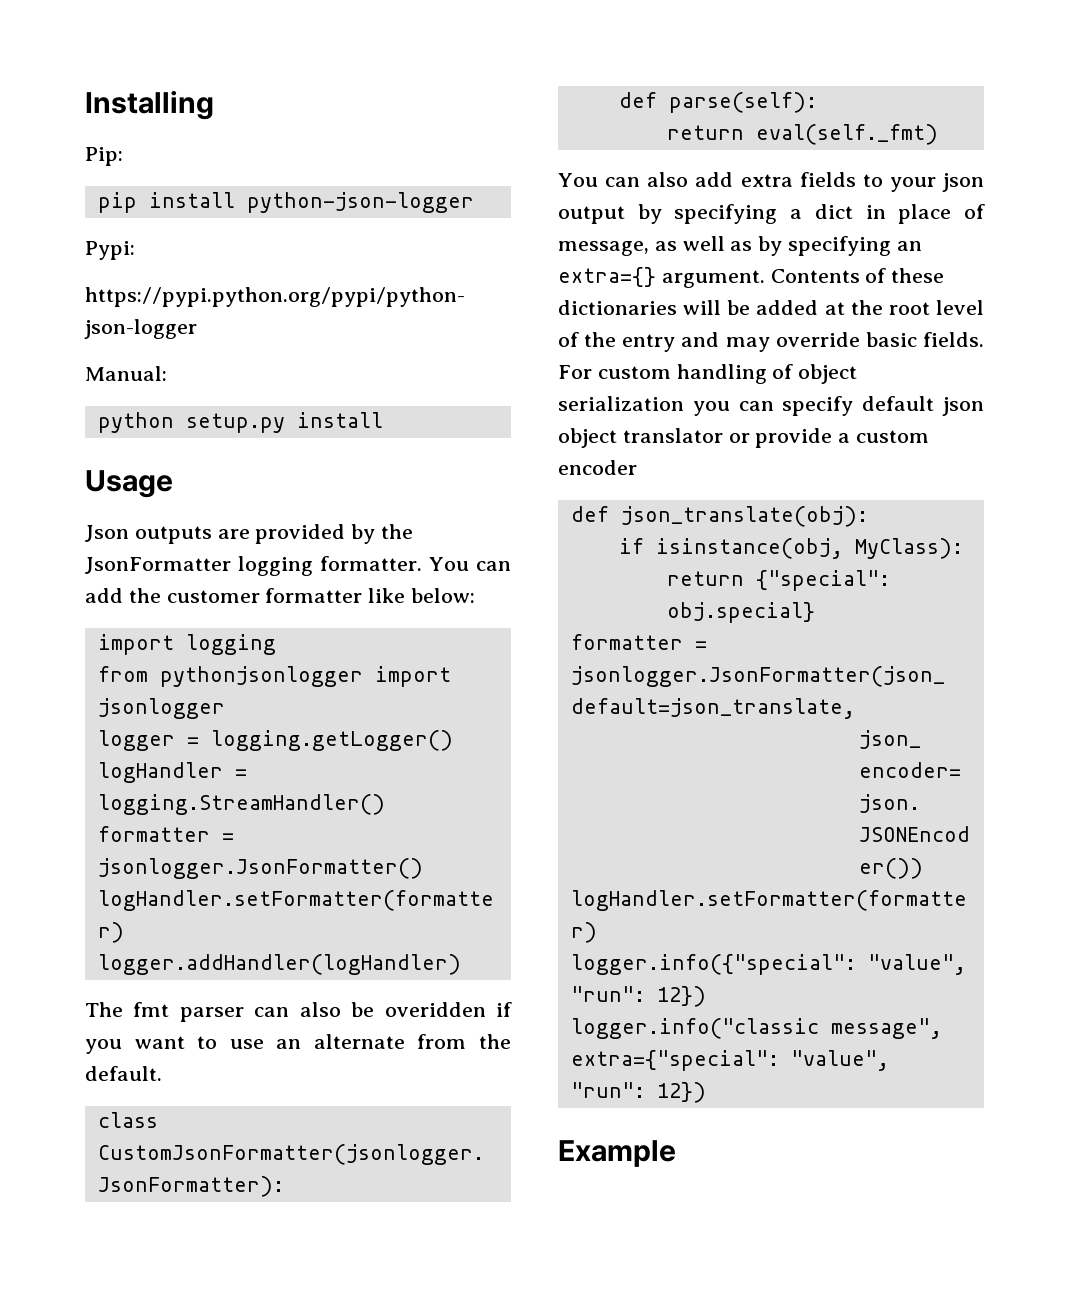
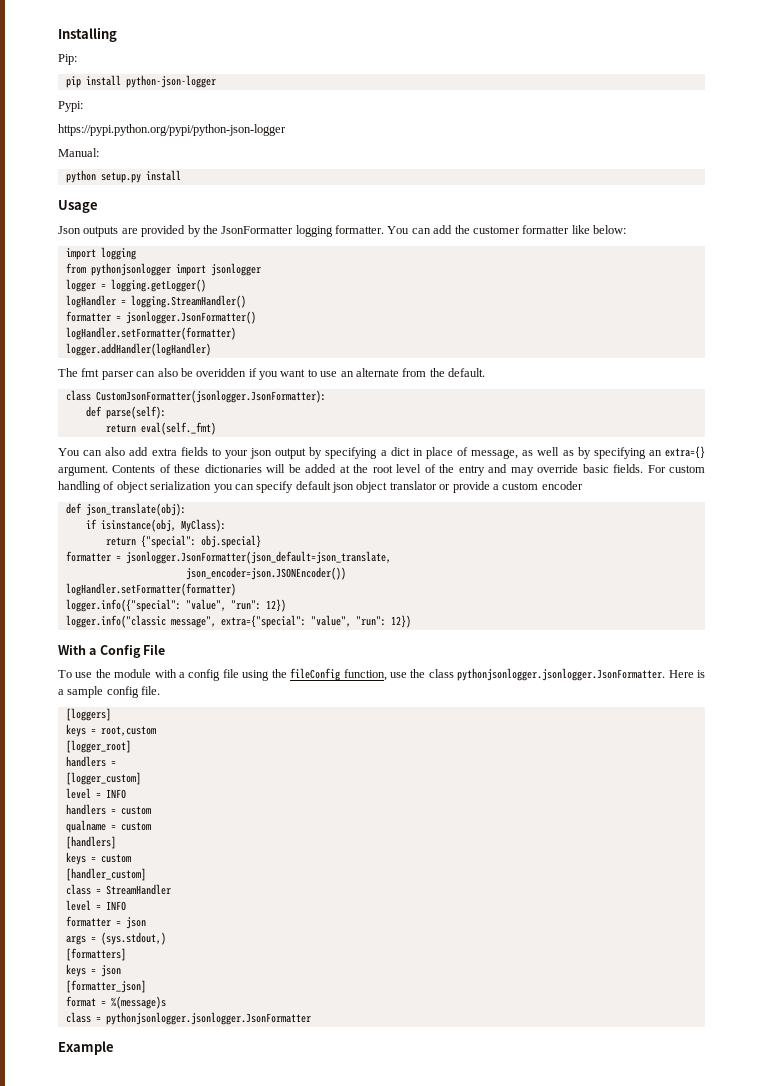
(706, 1092) none -> [58,644,166,658] [58,668,705,681] [58,686,161,698] [65,708,111,721] [65,724,156,737] [65,740,131,753] [65,756,116,767] [65,772,141,785] [65,788,126,799] [65,804,151,815] [65,820,151,833] [65,836,116,849] [65,852,131,865] [65,868,146,881] [65,884,171,895] [65,900,126,911] [65,916,146,929] [65,932,166,945] [65,948,126,961] [65,964,121,977] [65,980,146,993] [65,996,166,1009] [65,1012,311,1025] // With a Config File // To use the module with a config file using the fileConfig function, use the class pythonjsonlogger.jsonlogger.JsonFormatter. Here is a sample config file. // [loggers] // keys = root,custom // [logger_root] // handlers = // [logger_custom] // level = INFO // handlers = custom // qualname = custom // [handlers] // keys = custom // [handler_custom] // class = StreamHandler // level = INFO // formatter = json // args = (sys.stdout,) // [formatters] // keys = json // [formatter_json] // format = %(message)s // class = pythonjsonlogger.jsonlogger.JsonFormatter

